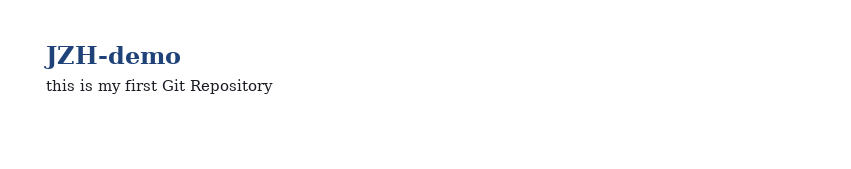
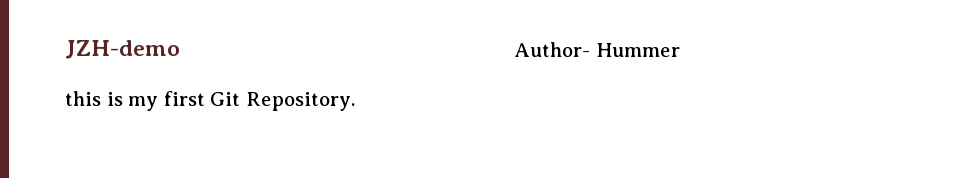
[190,79,273,94] Repository -> [245,92,355,111] [514,42,680,57] Repository. // Author- Hummer

